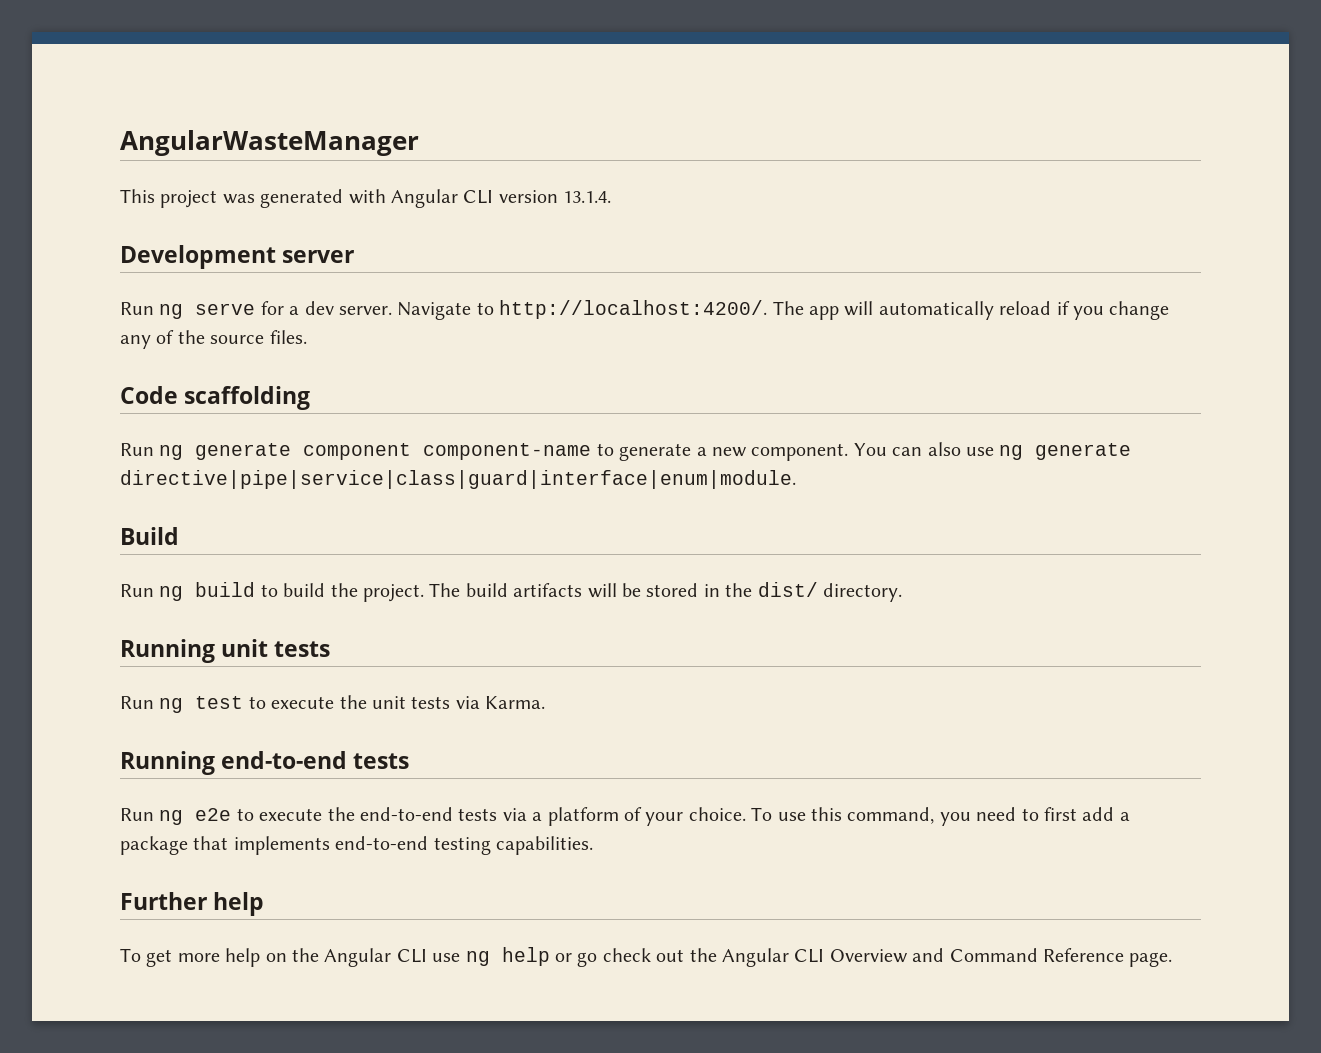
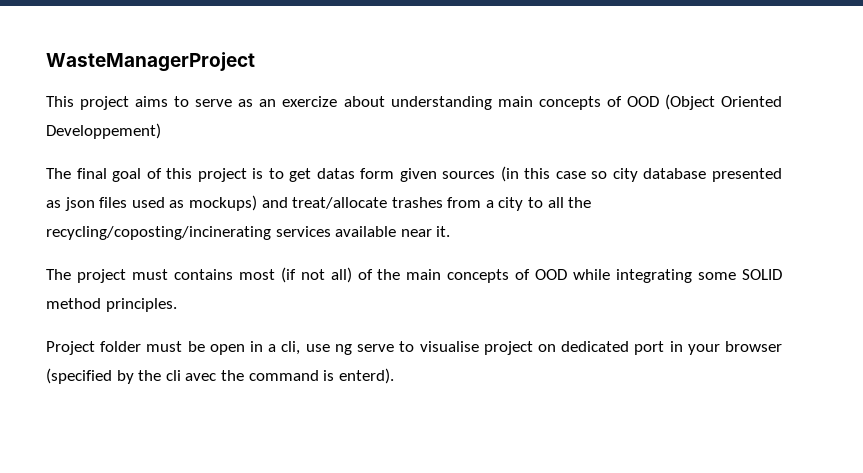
[120,130,419,156] AngularWasteManager -> [46,52,255,72] WasteManagerProject
[222,189,612,208] [120,245,355,269] [120,300,1170,320] [120,330,307,349] [120,386,311,410] [120,442,1132,461] [120,470,796,489] [120,527,179,545] [120,582,902,602] [120,639,331,663] [120,695,546,713] [120,751,410,775] [120,807,1130,826] [120,836,593,855] [120,892,265,916] [120,947,1173,967] was generated with Angular CLI version 13.1.4. // Development server // Run ng serve for a dev server. Navigate to http://localhost:4200/. The app will automatically reload if you change any of the source files. // Code scaffolding // Run ng generate component component-name to generate a new component. You can also use ng generate directive|pipe|service|class|guard|interface|enum|module. // Build // Run ng build to build the project. The build artifacts will be stored in the dist/ directory. // Running unit tests // Run ng test to execute the unit tests via Karma. // Running end-to-end tests // Run ng e2e to execute the end-to-end tests via a platform of your choice. To use this command, you need to first add a package that implements end-to-end testing capabilities. // Further help // To get more help on the Angular CLI use ng help or go check out the Angular CLI Overview and Command Reference page. -> [135,94,783,110] [46,123,161,139] [46,166,782,182] [46,195,592,211] [46,226,451,240] [46,267,782,283] [46,298,177,312] [46,341,783,355] [46,368,394,384] aims to serve as an exercize about understanding main concepts of OOD (Object Oriented Developpement) // The final goal of this project is to get datas form given sources (in this case so city database presented as json files used as mockups) and treat/allocate trashes from a city to all the recycling/coposting/incinerating services available near it. // The project must contains most (if not all) of the main concepts of OOD while integrating some SOLID method principles. // Project folder must be open in a cli, use ng serve to visualise project on dedicated port in your browser (specified by the cli avec the command is enterd).

